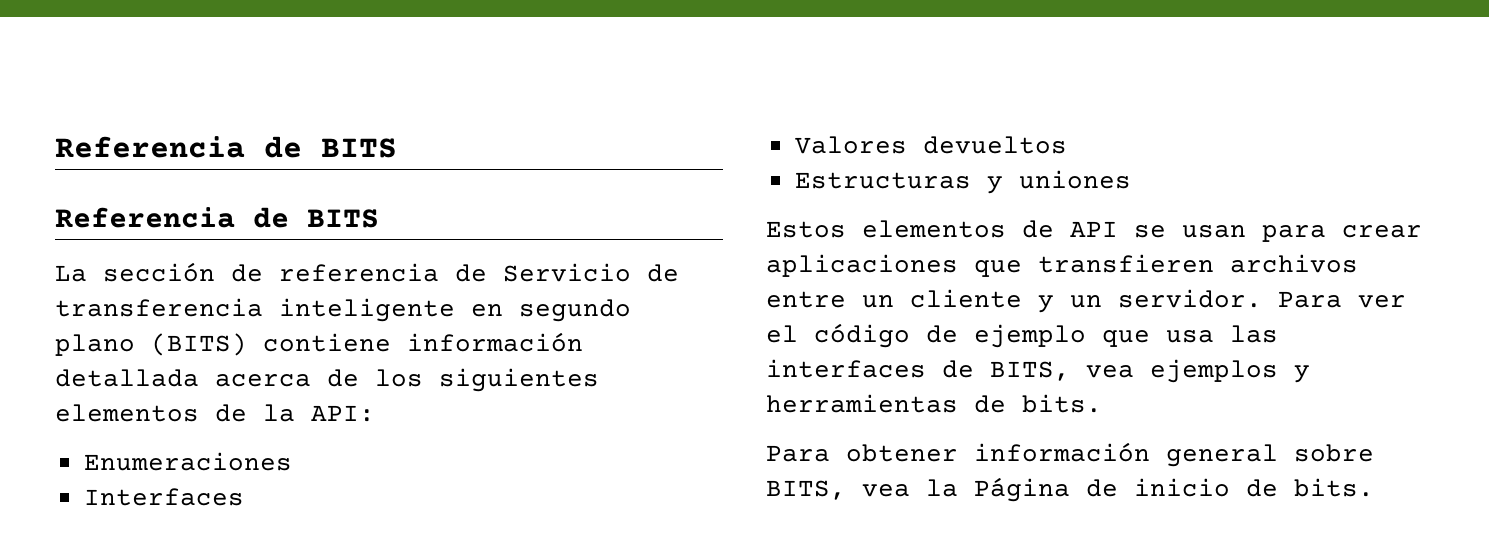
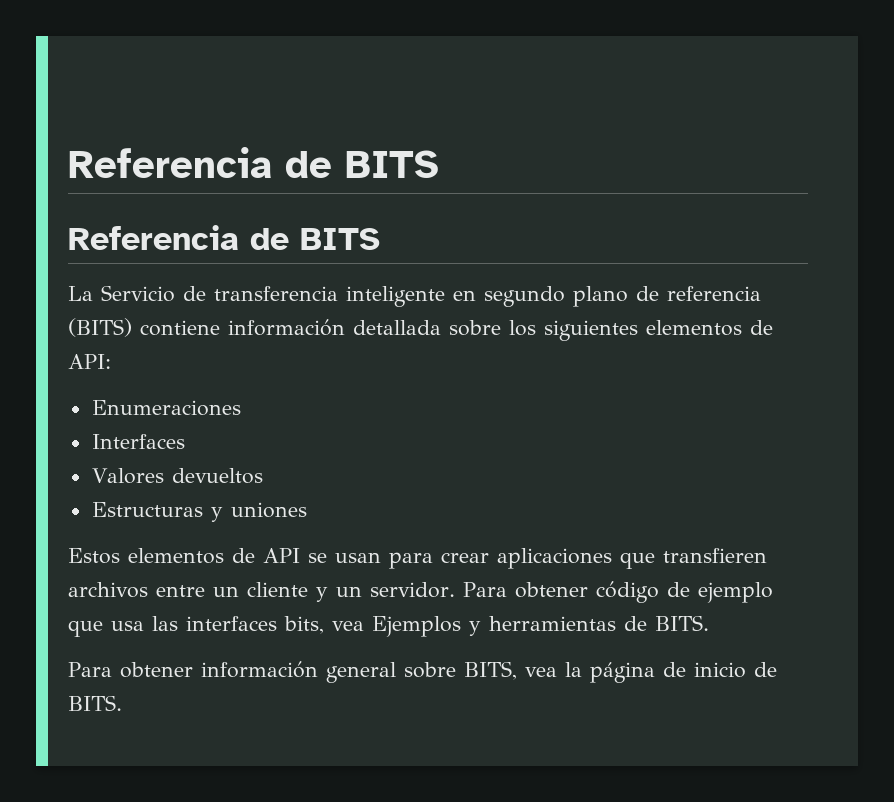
[103,262,487,282] sección de referencia de -> (93, 293) none
(135, 345) none -> [636,286,761,301] de referencia
[215,369,359,387] acerca de -> [449,320,501,336] sobre
[263,404,295,422] la -> (773, 327) none
[1358,295,1406,308] [766,325,798,343] ver el -> [514,582,588,598] obtener
[942,359,1278,383] de BITS, vea ejemplos -> [284,616,461,637] bits, vea Ejemplos
[1022,394,1102,413] bits. -> [655,615,709,631] BITS.
[974,477,1070,502] Página -> [589,662,655,683] página
[1294,478,1374,497] bits. -> [68,695,122,711] BITS.

